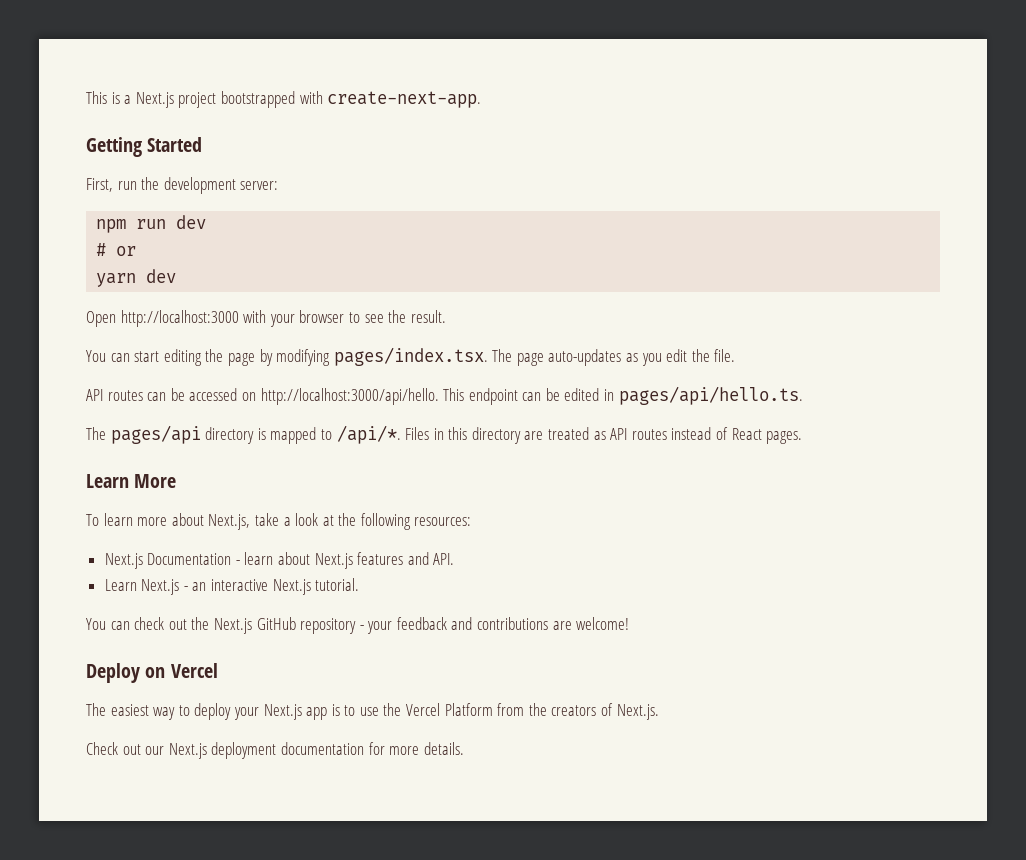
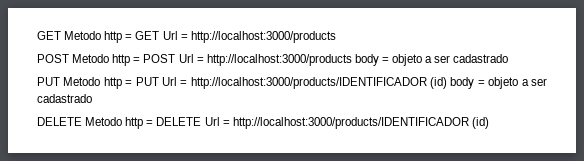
[86,91,482,108] [86,137,203,157] [86,177,279,194] [96,215,207,233] [96,243,137,256] [96,269,177,287] [86,310,446,327] [86,347,736,366] [86,386,803,405] [86,425,803,444] [86,474,177,488] [86,513,472,530] [104,552,455,569] [104,578,360,595] [86,617,630,634] [86,663,218,683] [86,703,659,720] [86,742,464,759] This is a Next.js project bootstrapped with create-next-app. // Getting Started // First, run the development server: // npm run dev // # or // yarn dev // Open http://localhost:3000 with your browser to see the result. // You can start editing the page by modifying pages/index.tsx. The page auto-updates as you edit the file. // API routes can be accessed on http://localhost:3000/api/hello. This endpoint can be edited in pages/api/hello.ts. // The pages/api directory is mapped to /api/*. Files in this directory are treated as API routes instead of React pages. // Learn More // To learn more about Next.js, take a look at the following resources: // Next.js Documentation - learn about Next.js features and API. // Learn Next.js - an interactive Next.js tutorial. // You can check out the Next.js GitHub repository - your feedback and contributions are welcome! // Deploy on Vercel // The easiest way to deploy your Next.js app is to use the Vercel Platform from the creators of Next.js. // Check out our Next.js deployment documentation for more details. -> [37,31,336,43] [37,54,509,66] [37,77,547,89] [37,94,92,103] [37,117,489,129] GET Metodo http = GET Url = http://localhost:3000/products // POST Metodo http = POST Url = http://localhost:3000/products body = objeto a ser cadastrado // PUT Metodo http = PUT Url = http://localhost:3000/products/IDENTIFICADOR (id) body = objeto a ser cadastrado // DELETE Metodo http = DELETE Url = http://localhost:3000/products/IDENTIFICADOR (id)

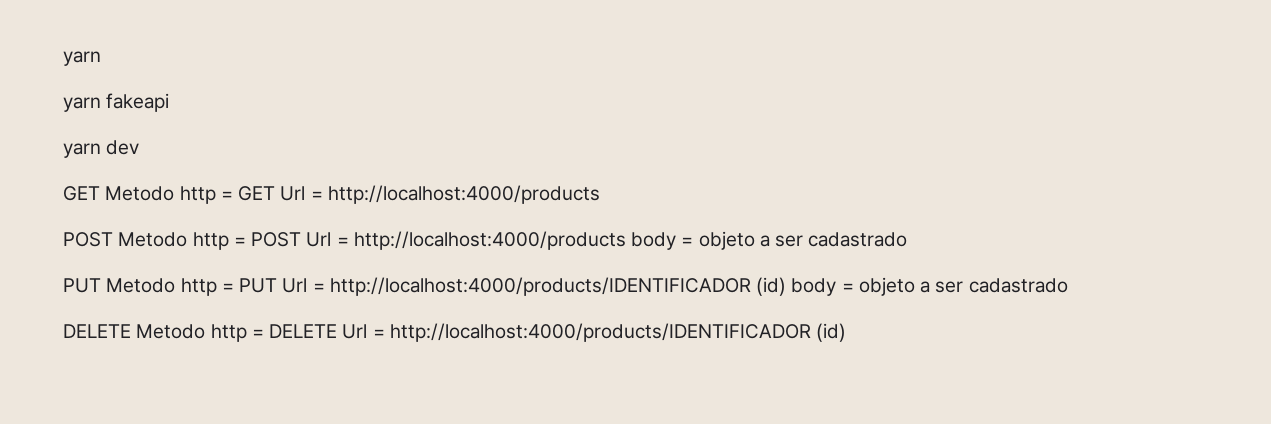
(37, 35) none -> [63,51,101,66] [63,93,170,112] [63,140,140,158] yarn // yarn fakeapi // yarn dev //
[190,31,336,43] http://localhost:3000/products -> [327,185,600,204] http://localhost:4000/products
[206,54,352,66] http://localhost:3000/products -> [353,231,626,250] http://localhost:4000/products
[190,77,427,89] http://localhost:3000/products/IDENTIFICADOR -> [329,277,751,296] http://localhost:4000/products/IDENTIFICADOR
[232,117,469,129] http://localhost:3000/products/IDENTIFICADOR -> [389,323,811,342] http://localhost:4000/products/IDENTIFICADOR

